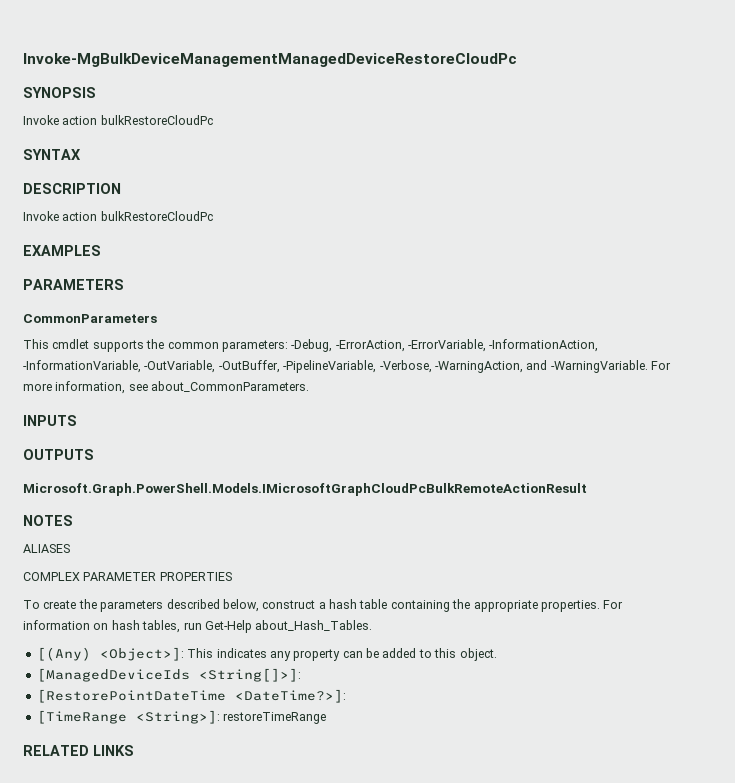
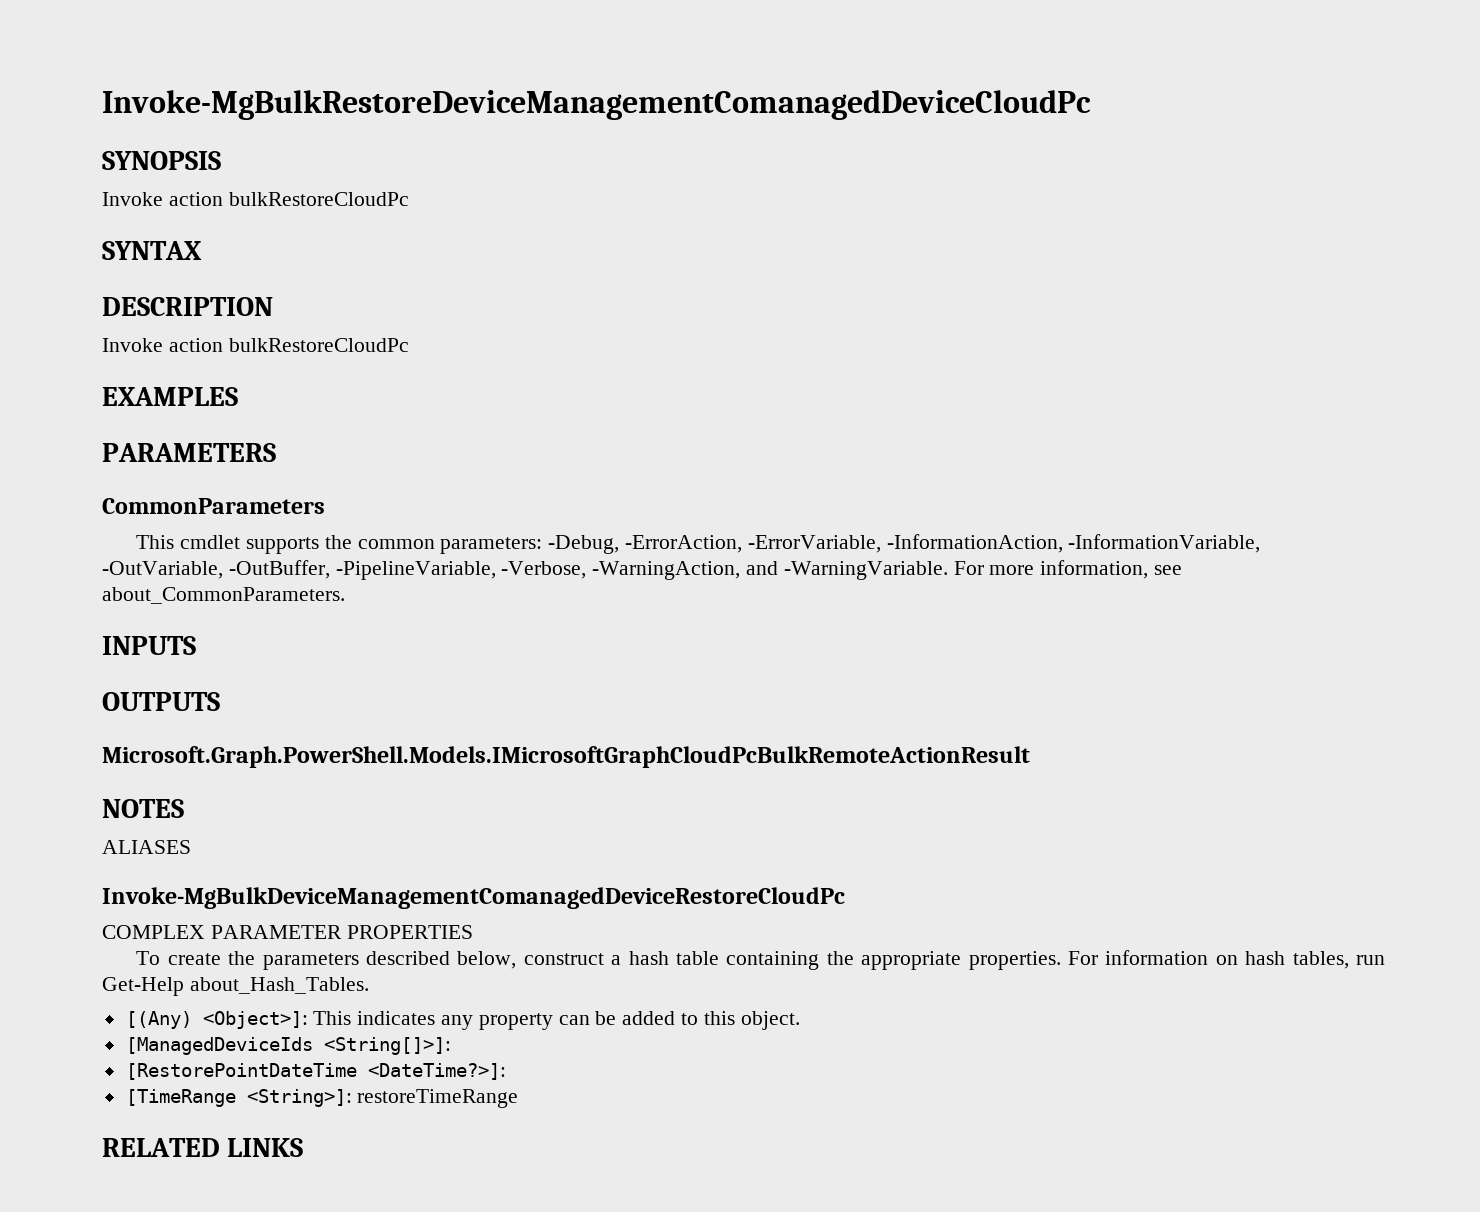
[23,53,517,67] Invoke-MgBulkDeviceManagementManagedDeviceRestoreCloudPc -> [102,90,1091,120] Invoke-MgBulkRestoreDeviceManagementComanagedDeviceCloudPc
(70, 548) none -> [102,887,845,909] // Invoke-MgBulkDeviceManagementComanagedDeviceRestoreCloudPc

